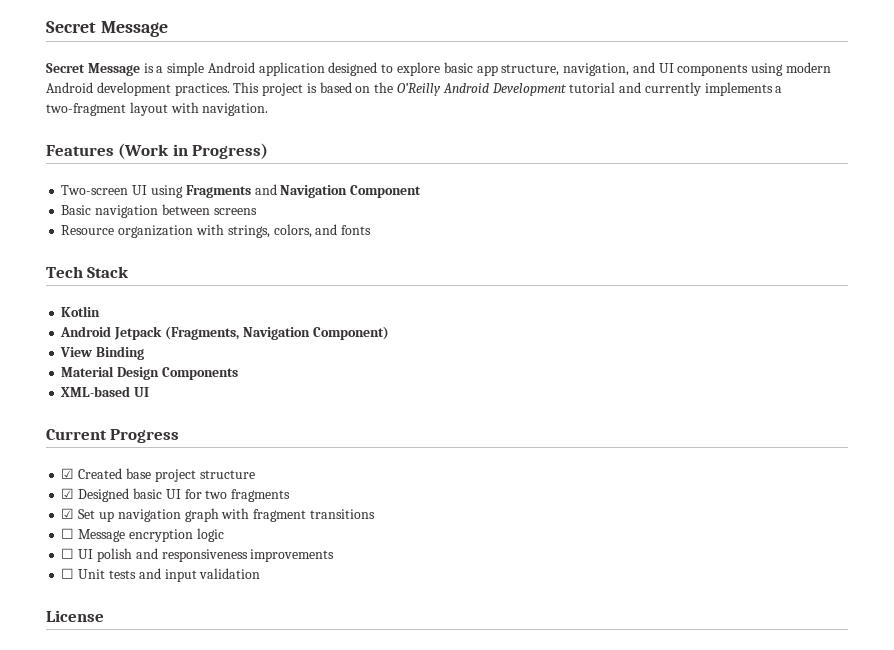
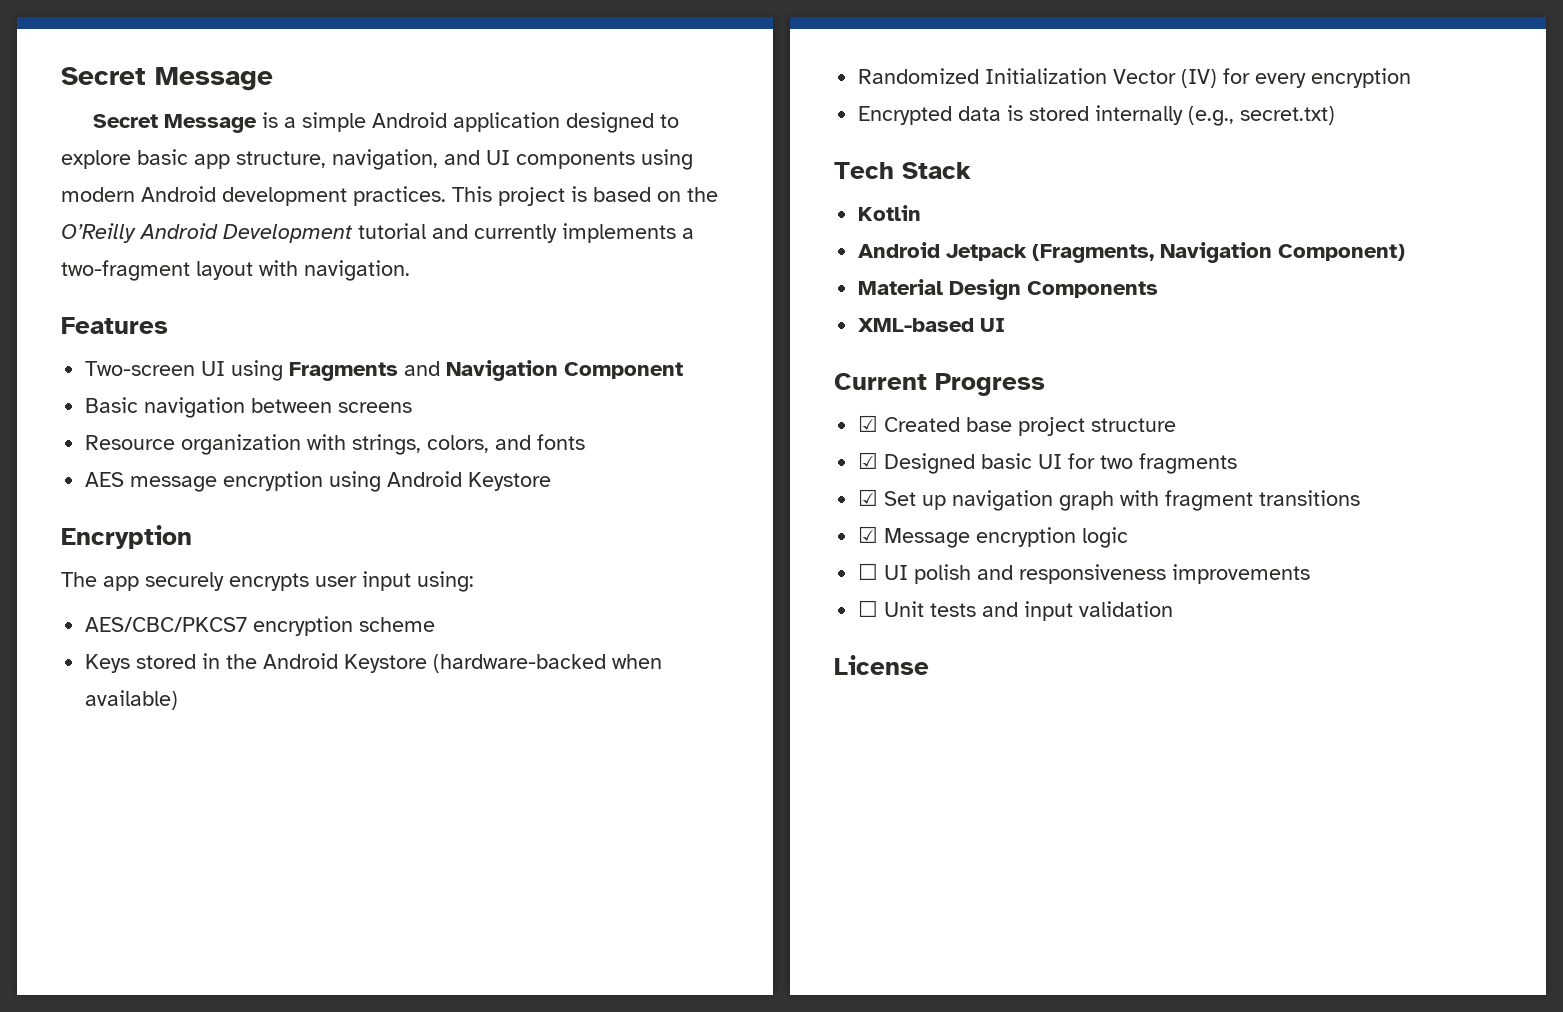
[118,143,269,159] (Work in Progress) -> (168, 325) none
(372, 230) none -> [85,471,552,492] [61,525,192,549] [61,571,474,592] [85,616,436,636] [85,653,663,673] [85,690,179,710] [858,68,1412,88] [858,105,1336,126] // AES message encryption using Android Keystore // Encryption // The app securely encrypts user input using: // AES/CBC/PKCS7 encryption scheme // Keys stored in the Android Keystore (hardware-backed when available) // Randomized Initialization Vector (IV) for every encryption // Encrypted data is stored internally (e.g., secret.txt)
[60,346,145,360] // View Binding -> (1406, 252) none
[61,528,75,539] ☐ -> [858,526,879,543] ☑

